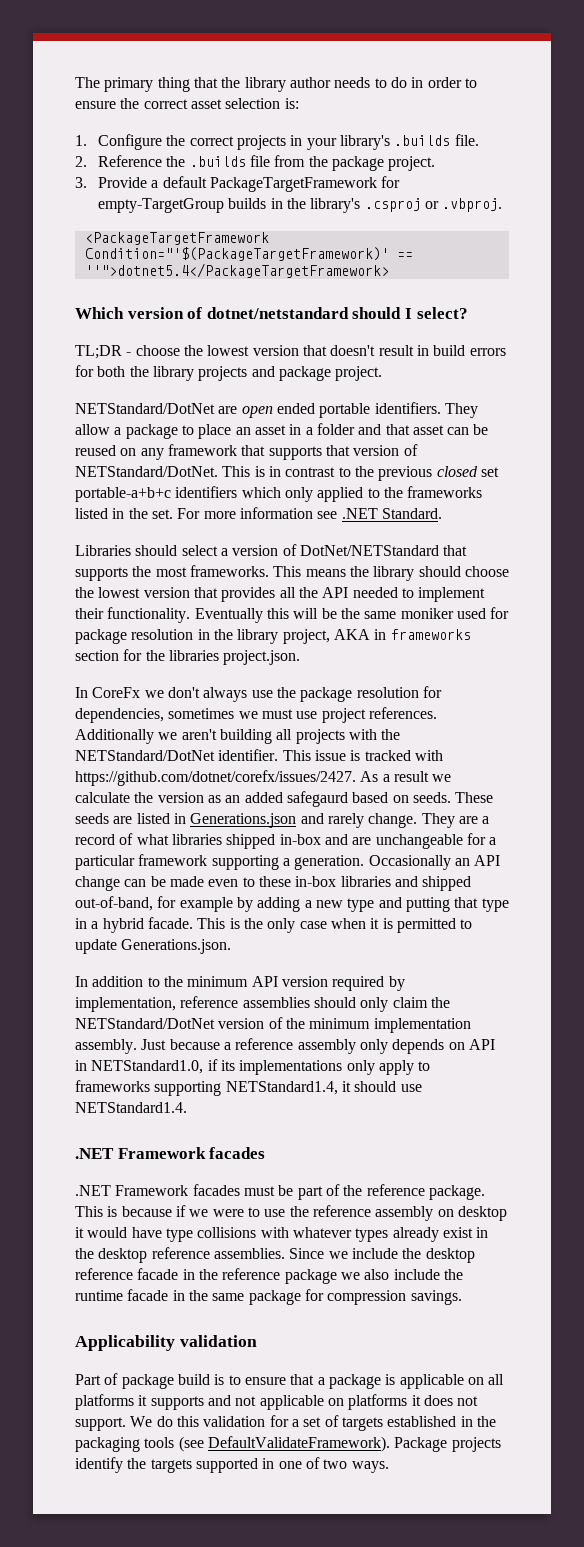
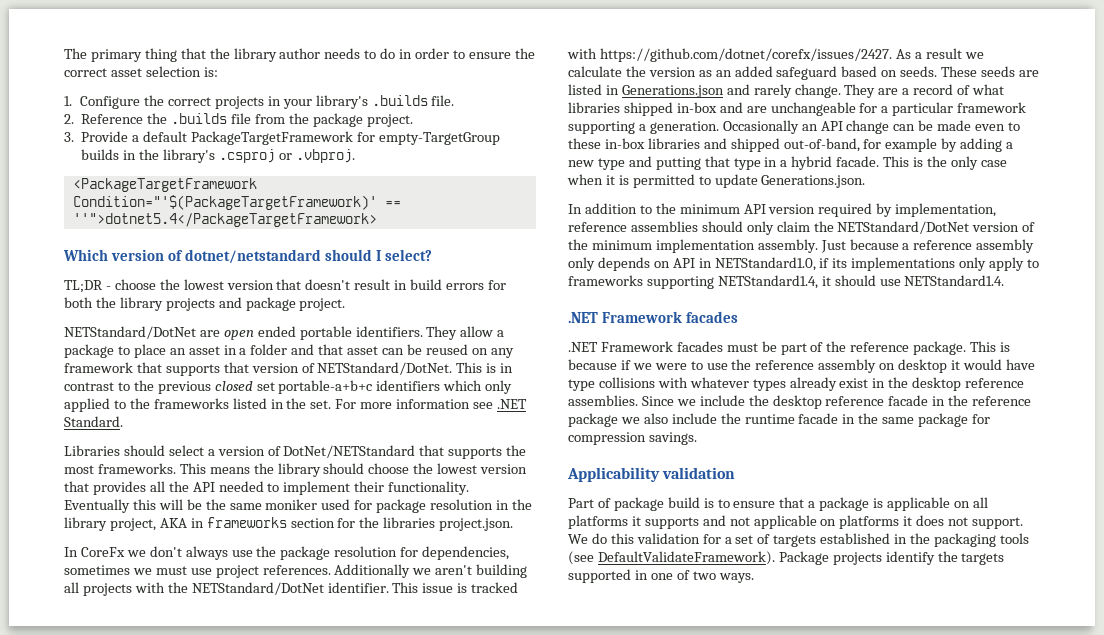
[286,791,348,807] safegaurd -> [776,66,838,80] safeguard

